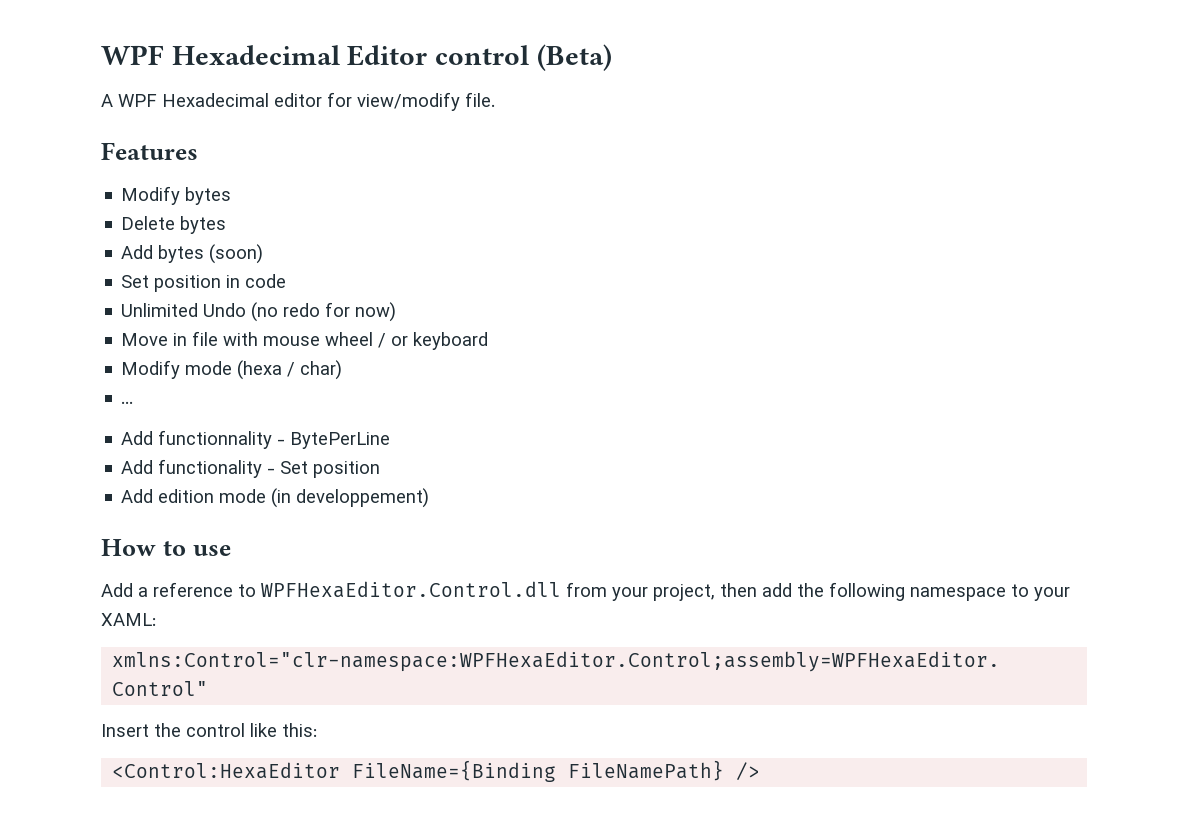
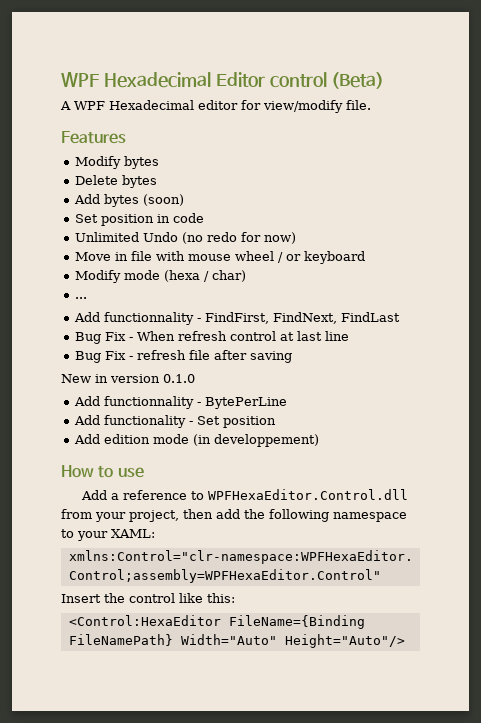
(134, 402) none -> [73,312,400,325] [74,331,349,344] [74,350,292,363] [61,374,195,383] // Add functionnality - FindFirst, FindNext, FindLast // Bug Fix - When refresh control at last line // Bug Fix - refresh file after saving // New in version 0.1.0
[736,762,761,780] /> -> [180,634,405,648] Width="Auto" Height="Auto"/>

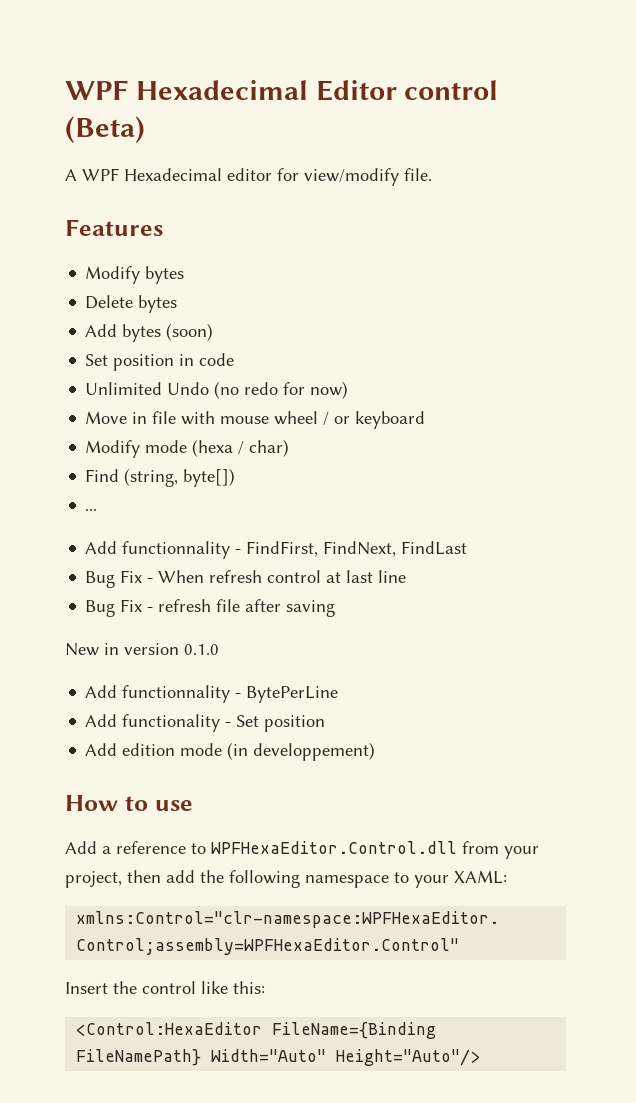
(246, 276) none -> [85,468,236,487] // Find (string, byte[])

